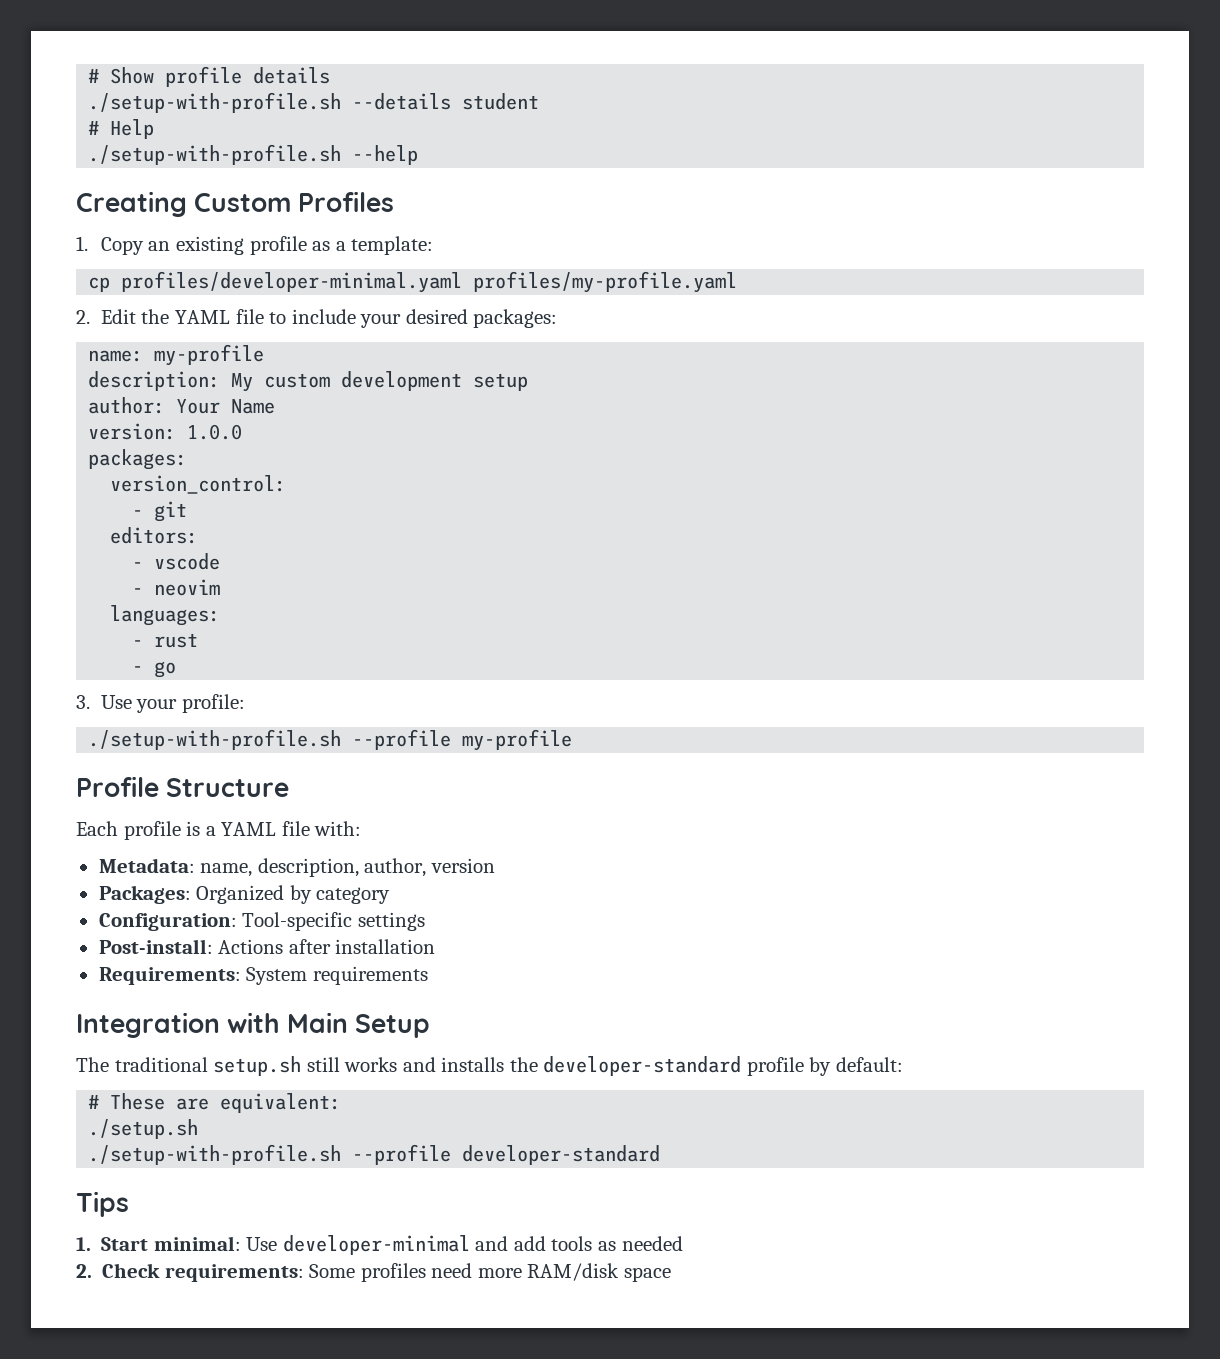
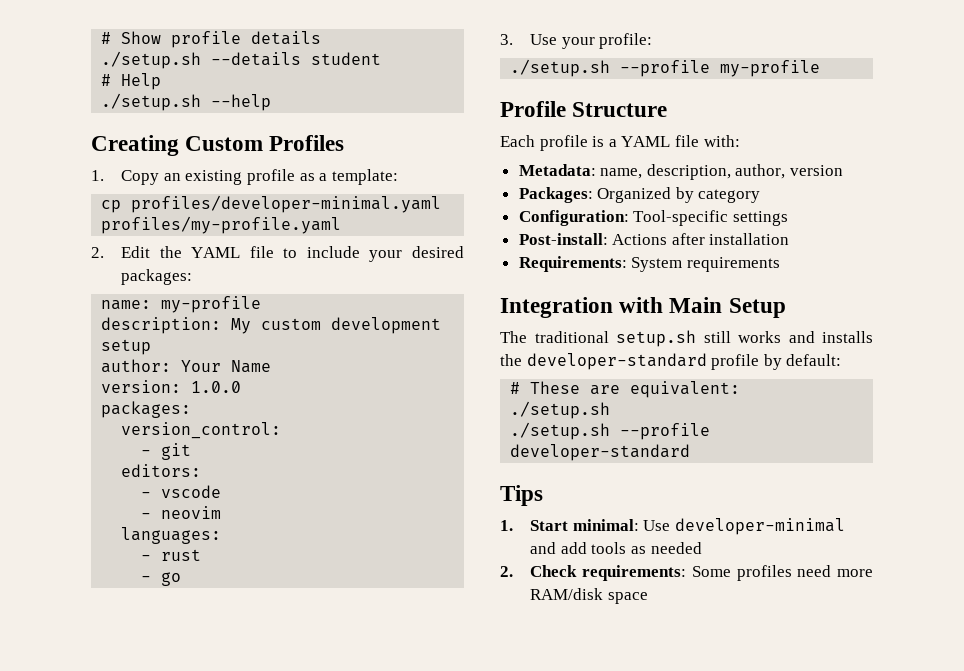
[88,92,342,113] ./setup-with-profile.sh -> [101,51,202,69] ./setup.sh
[88,144,342,165] ./setup-with-profile.sh -> [101,93,202,111] ./setup.sh
[88,729,342,750] ./setup-with-profile.sh -> [510,59,611,77] ./setup.sh
[88,1144,342,1165] ./setup-with-profile.sh -> [510,422,611,440] ./setup.sh

